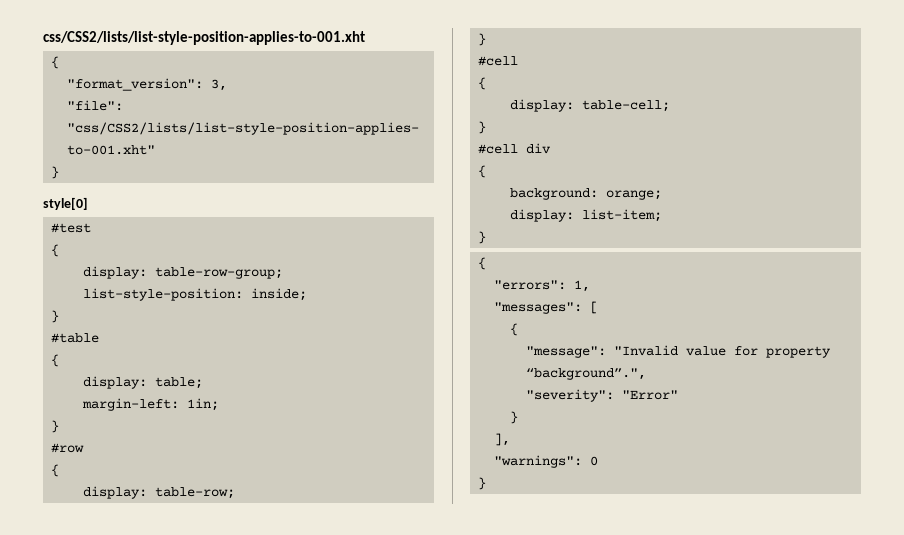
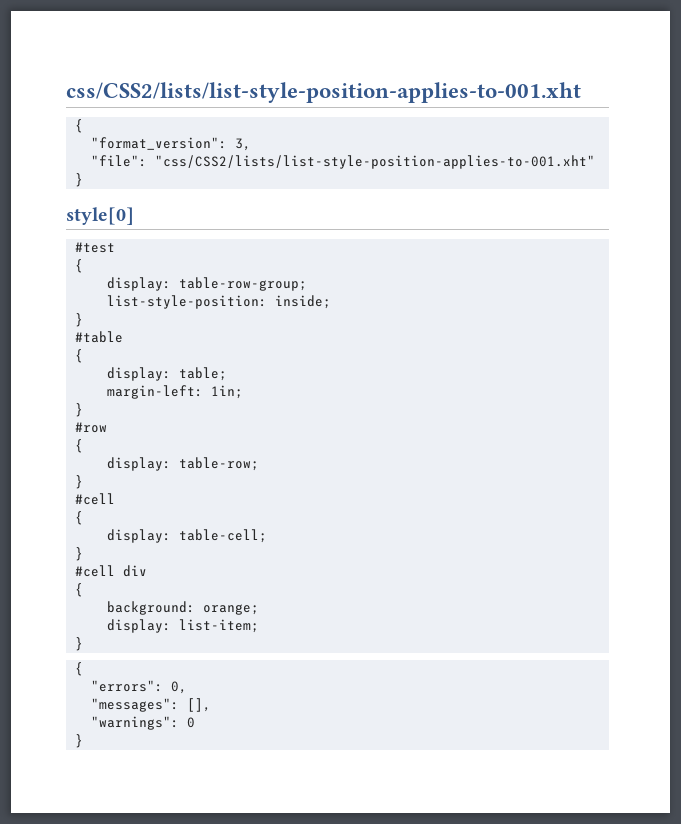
[573,280,590,292] 1, -> [170,681,187,694] 0,
[589,301,598,314] [509,323,518,336] [525,345,831,358] [525,368,646,380] [525,389,678,402] [509,411,518,424] [493,433,510,446] [ // { // "message": "Invalid value for property “background”.", // "severity": "Error" // } // ], -> [186,698,211,712] [],

